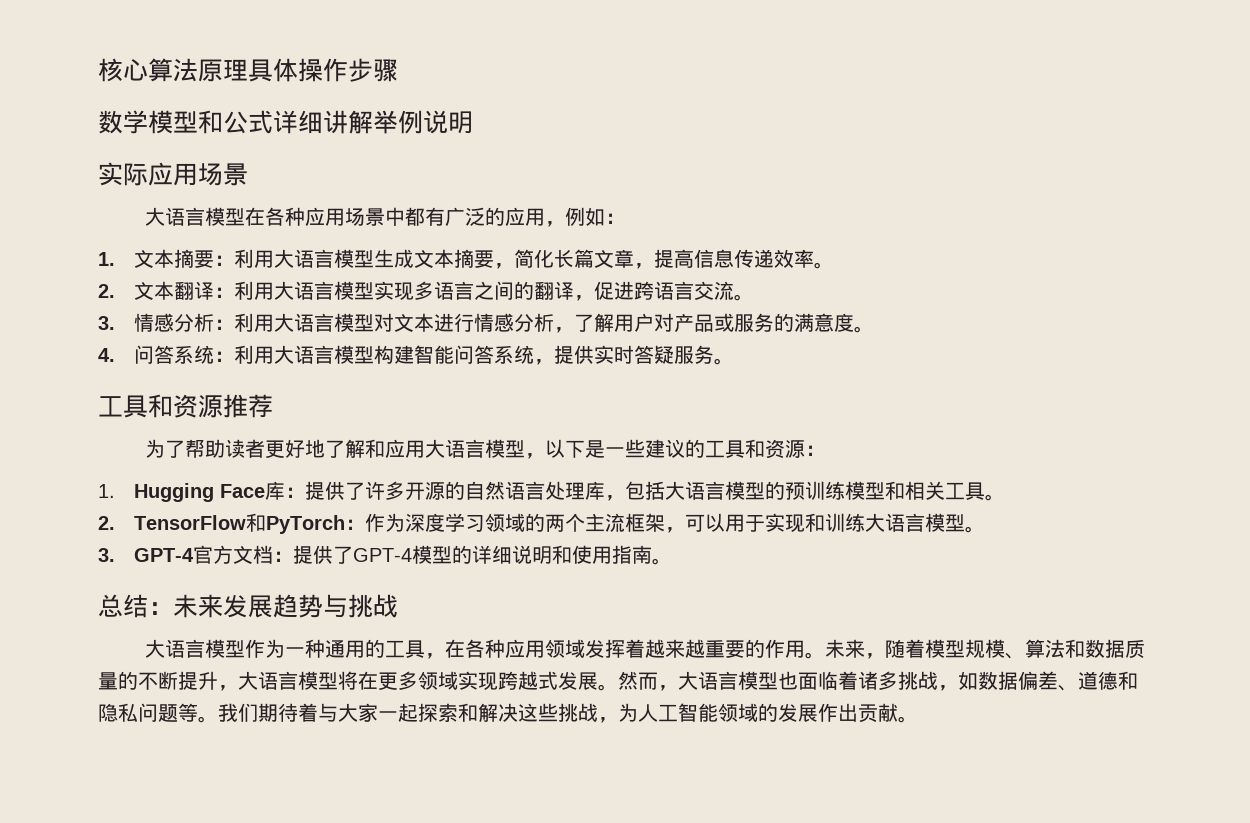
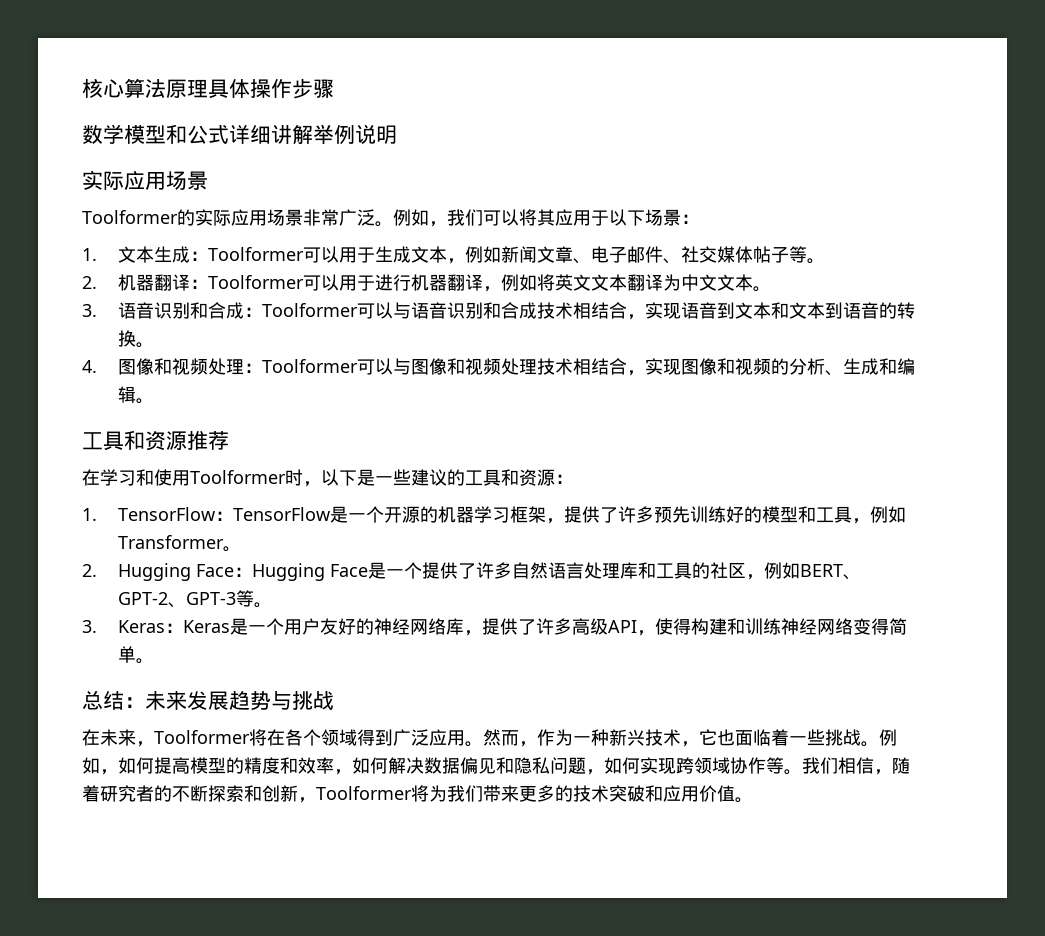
[145,207,626,227] [98,249,834,269] [98,281,754,301] [98,313,874,333] [98,345,734,365] [98,394,273,418] [145,439,526,458] 大语言模型在各种应用场景中都有广泛的应用，例如： // 1.文本摘要：利用大语言模型生成文本摘要，简化长篇文章，提高信息传递效率。 // 2.文本翻译：利用大语言模型实现多语言之间的翻译，促进跨语言交流。 // 3.情感分析：利用大语言模型对文本进行情感分析，了解用户对产品或服务的满意度。 // 4.问答系统：利用大语言模型构建智能问答系统，提供实时答疑服务。 // 工具和资源推荐 // 为了帮助读者更好地了解和应用大语言模型 -> [82,209,699,227] [82,246,825,264] [82,274,771,292] [82,302,915,320] [117,330,154,348] [82,358,915,376] [117,386,154,404] [82,430,229,451] [82,469,303,486] Toolformer的实际应用场景非常广泛。例如，我们可以将其应用于以下场景： // 1.文本生成：Toolformer可以用于生成文本，例如新闻文章、电子邮件、社交媒体帖子等。 // 2.机器翻译：Toolformer可以用于进行机器翻译，例如将英文文本翻译为中文文本。 // 3.语音识别和合成：Toolformer可以与语音识别和合成技术相结合，实现语音到文本和文本到语音的转换。 // 4.图像和视频处理：Toolformer可以与图像和视频处理技术相结合，实现图像和视频的分析、生成和编辑。 // 工具和资源推荐 // 在学习和使用Toolformer时
[133,481,1005,502] [98,513,985,534] [98,545,652,564] Hugging Face库：提供了许多开源的自然语言处理库，包括大语言模型的预训练模型和相关工具。 // 2. TensorFlow和PyTorch：作为深度学习领域的两个主流框架，可以用于实现和训练大语言模型。 // 3. GPT-4官方文档：提供了GPT-4模型的详细说明和使用指南 -> [117,506,906,524] [117,535,241,552] [82,562,861,581] [117,590,272,608] [82,618,907,636] [117,646,136,663] TensorFlow：TensorFlow是一个开源的机器学习框架，提供了许多预先训练好的模型和工具，例如Transformer。 // 2. Hugging Face：Hugging Face是一个提供了许多自然语言处理库和工具的社区，例如BERT、GPT-2、GPT-3等。 // 3. Keras：Keras是一个用户友好的神经网络库，提供了许多高级API，使得构建和训练神经网络变得简单
[145,639,1146,659] [98,671,1138,691] [98,703,898,723] 大语言模型作为一种通用的工具，在各种应用领域发挥着越来越重要的作用。未来，随着模型规模、算法和数据质量的不断提升，大语言模型将在更多领域实现跨越式发展。然而，大语言模型也面临着诸多挑战，如数据偏差、道德和隐私问题等。我们期待着与大家一起探索和解决这些挑战，为人工智能领域的发展作出贡献 -> [82,729,897,747] [82,757,910,775] [82,785,735,803] 在未来，Toolformer将在各个领域得到广泛应用。然而，作为一种新兴技术，它也面临着一些挑战。例如，如何提高模型的精度和效率，如何解决数据偏见和隐私问题，如何实现跨领域协作等。我们相信，随着研究者的不断探索和创新，Toolformer将为我们带来更多的技术突破和应用价值

